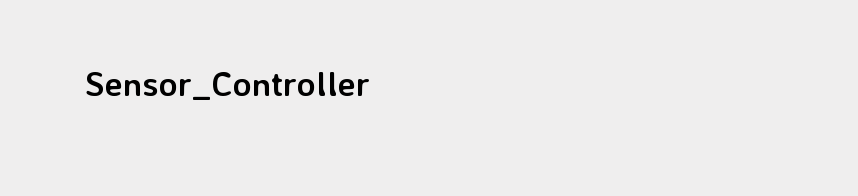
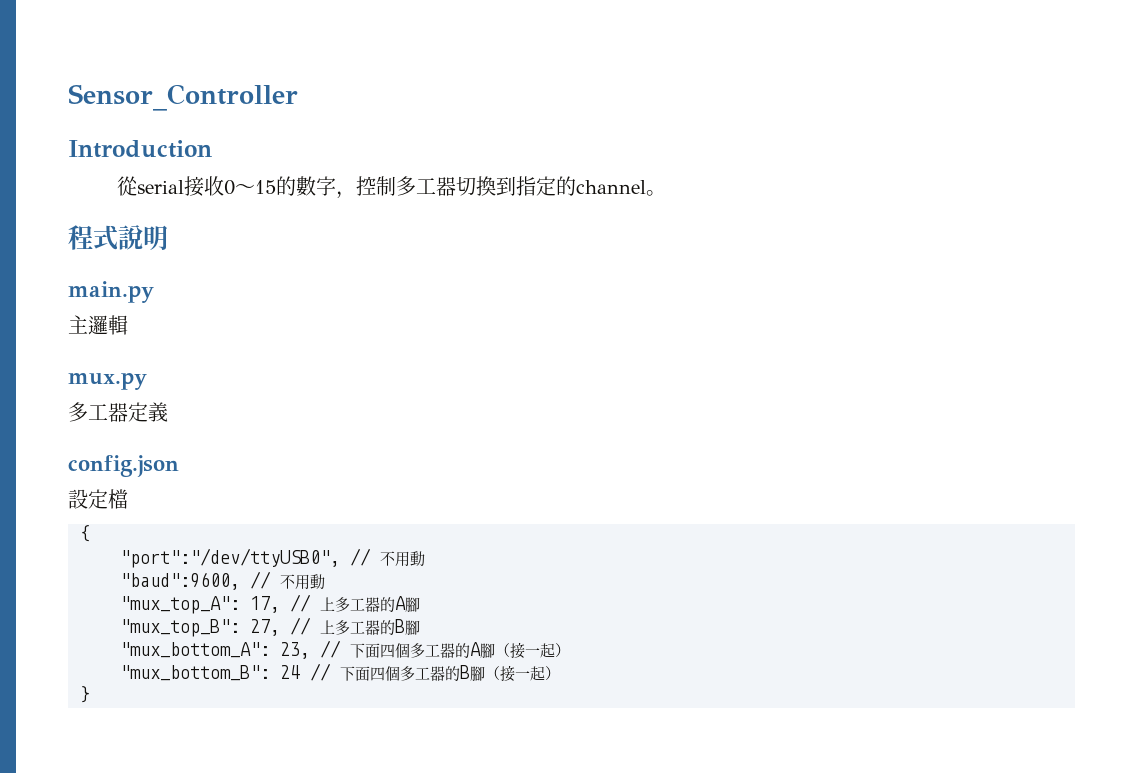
(370, 86) none -> [68,140,212,158] [117,176,667,199] [68,225,168,251] [68,281,154,303] [68,315,128,335] [68,372,147,390] [68,402,168,422] [68,455,179,477] [68,489,128,509] [80,525,90,542] [120,548,425,568] [120,571,325,590] [120,594,420,614] [120,617,420,637] [120,640,570,659] [120,663,560,682] [80,686,90,703] // Introduction // 從serial接收0～15的數字，控制多工器切換到指定的channel。 // 程式說明 // main.py // 主邏輯 // mux.py // 多工器定義 // config.json // 設定檔 // { // "port":"/dev/ttyUSB0", // 不用動 // "baud":9600, // 不用動 // "mux_top_A": 17, // 上多工器的A腳 // "mux_top_B": 27, // 上多工器的B腳 // "mux_bottom_A": 23, // 下面四個多工器的A腳（接一起） // "mux_bottom_B": 24 // 下面四個多工器的B腳（接一起） // }

